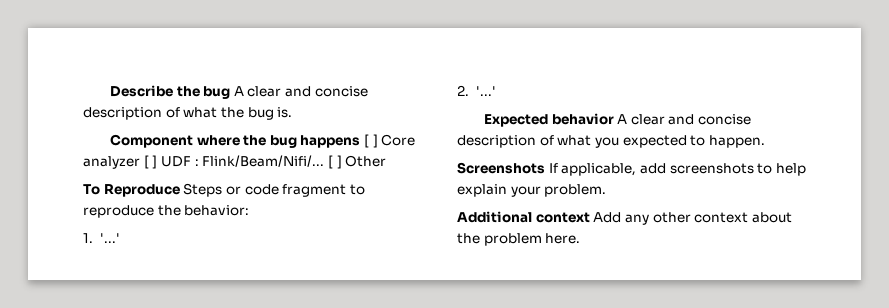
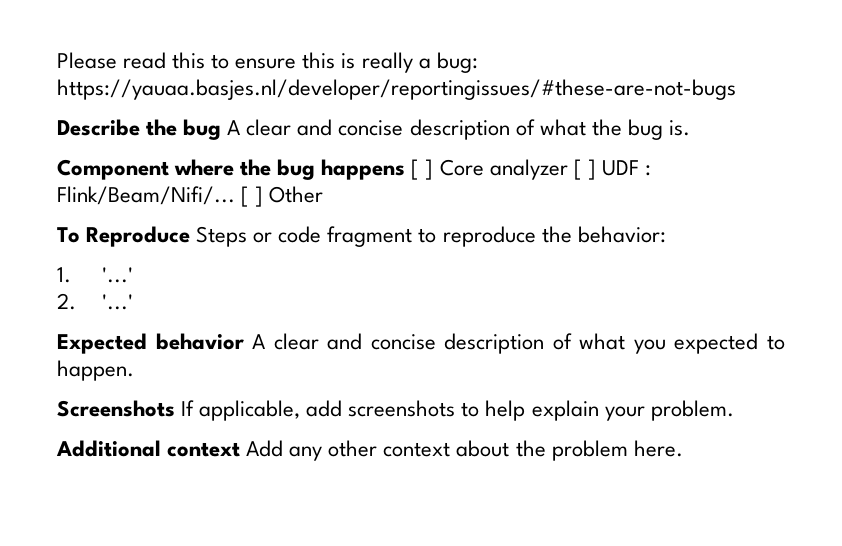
(109, 91) none -> [57,52,478,73] [57,79,736,100] Please read this to ensure this is really a bug: https://yauaa.basjes.nl/developer/reportingissues/#these-are-not-bugs //

